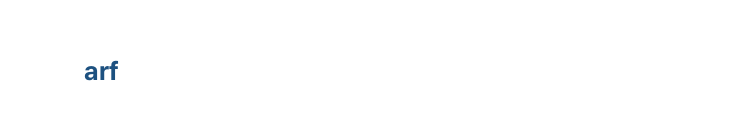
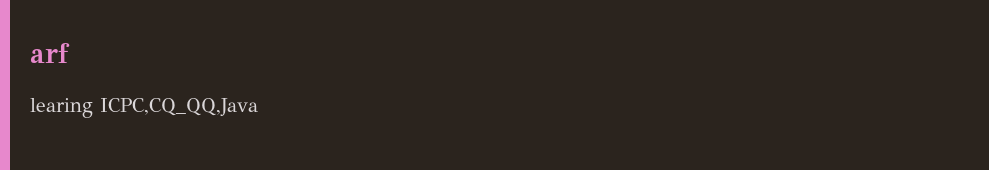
(119, 70) none -> [30,98,258,118] // learing ICPC,CQ_QQ,Java

